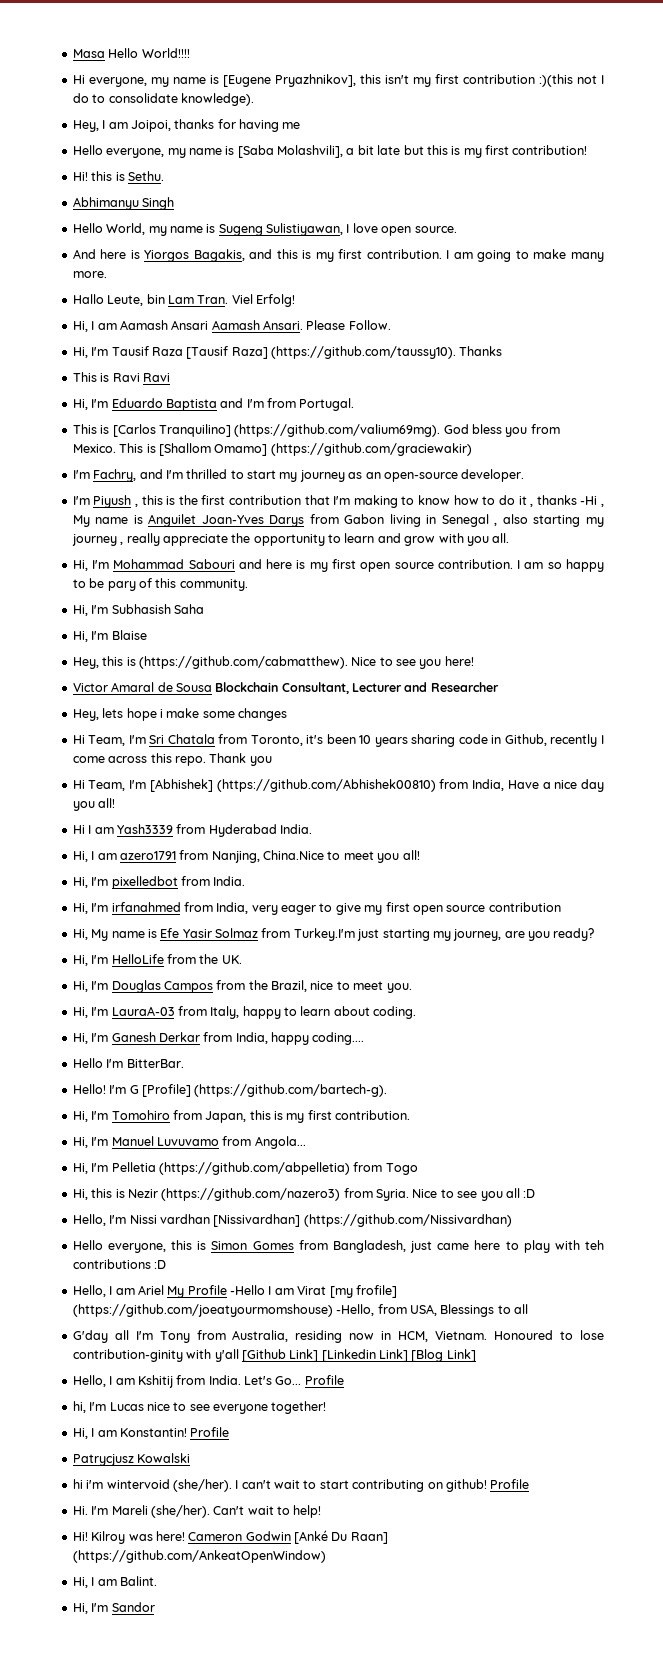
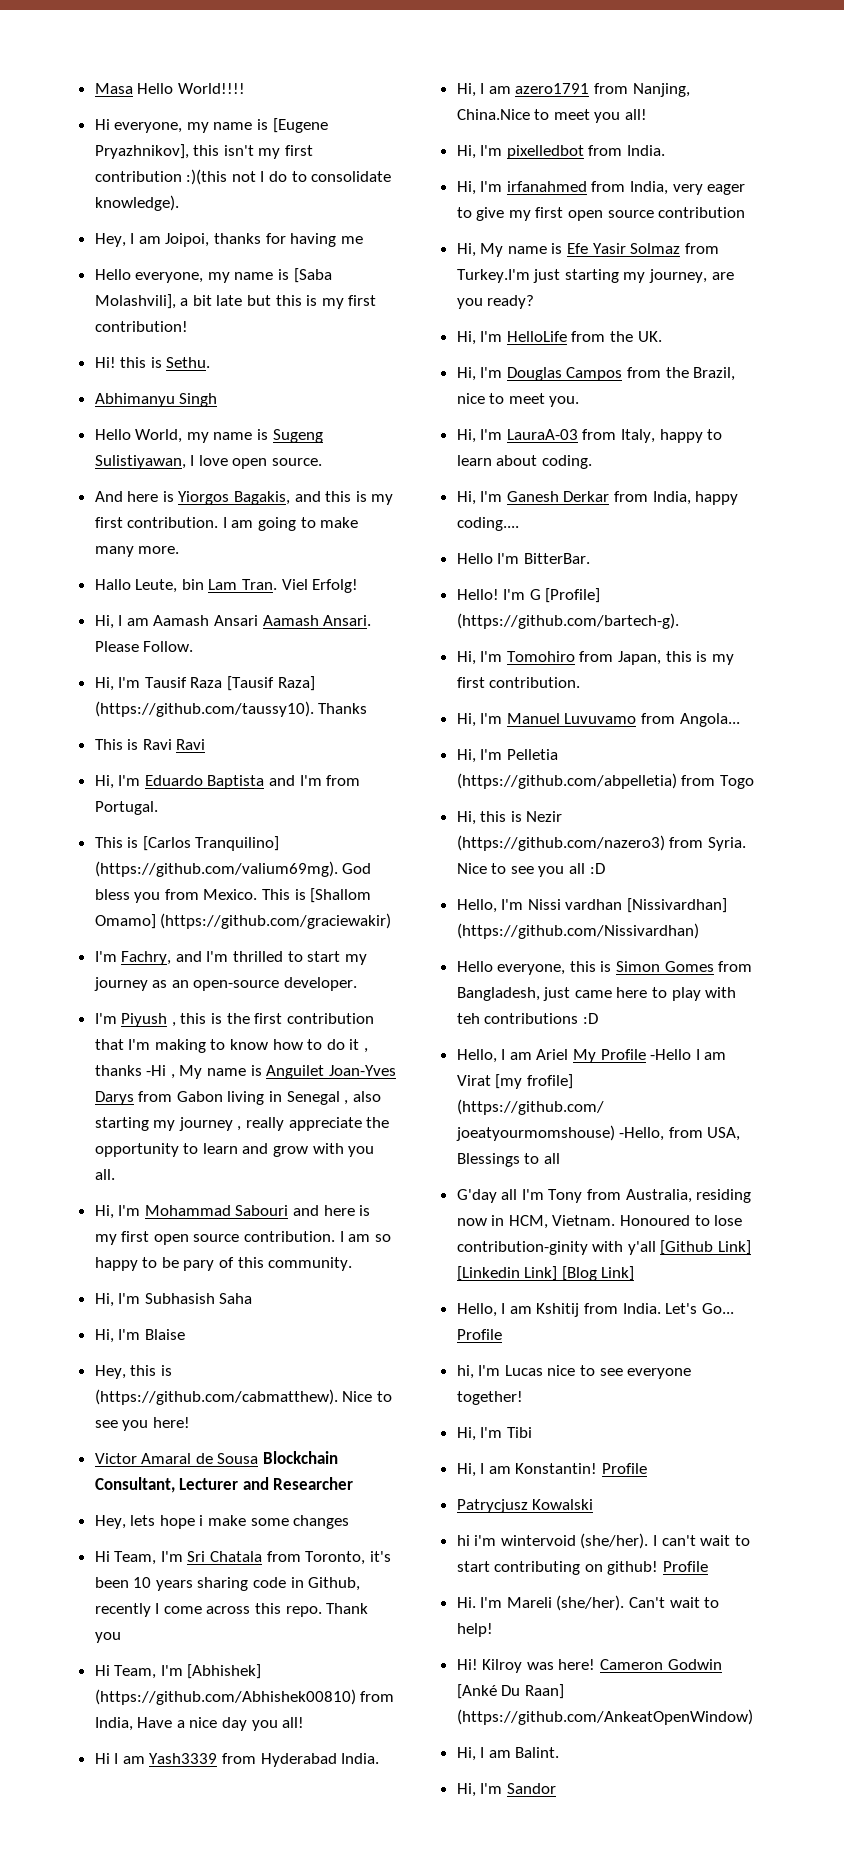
(327, 1407) none -> [456,1427,532,1441] // Hi, I'm Tibi

